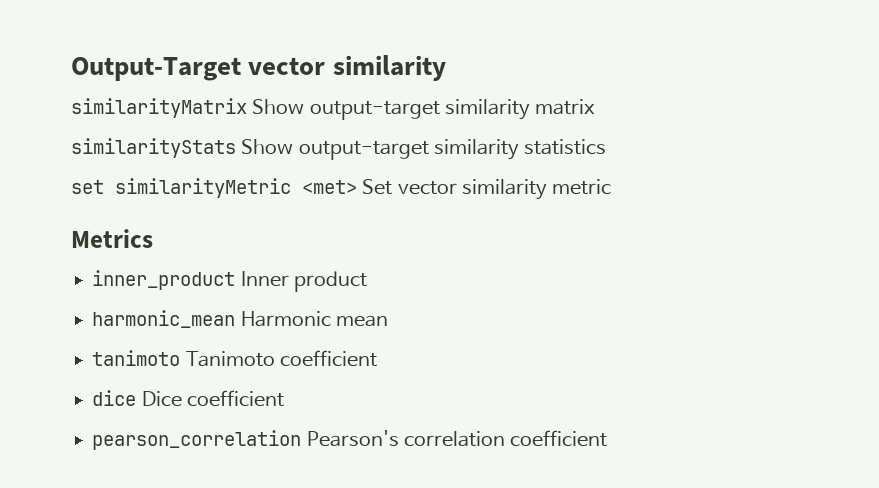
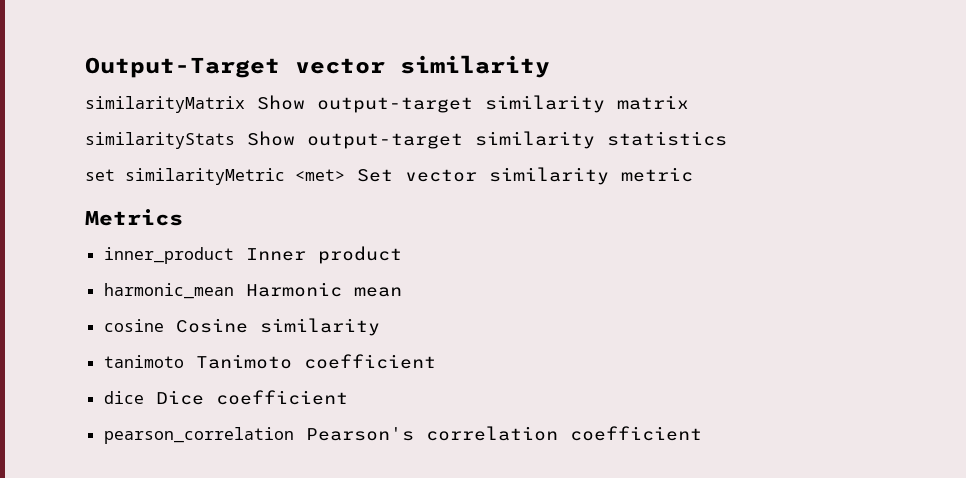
(388, 321) none -> [103,318,380,336] // cosine Cosine similarity

